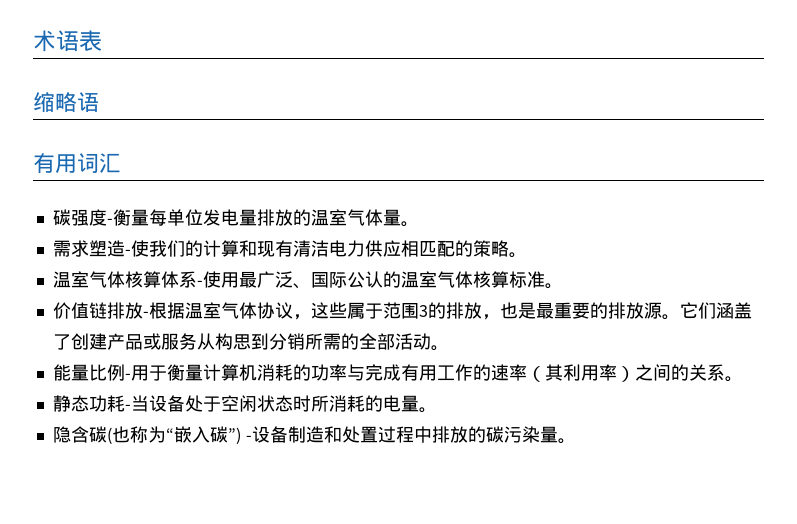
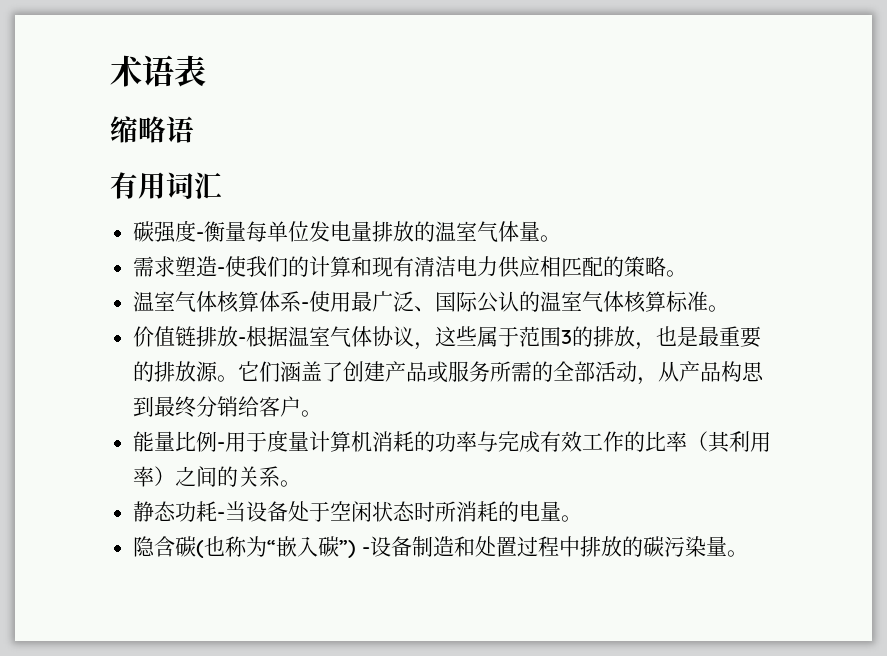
[196,333,305,350] 从构思到分销 -> (491, 371) none
(431, 341) none -> [637,361,765,385] [133,396,302,418] ，从产品构思到最终分销给客户
[166,364,185,381] 衡 -> [267,430,289,452] 度
[418,364,509,381] 用工作的速 -> [561,431,667,452] 效工作的比

